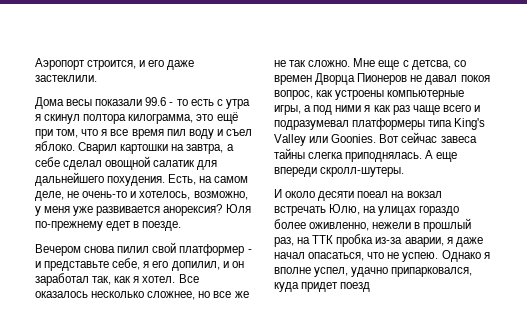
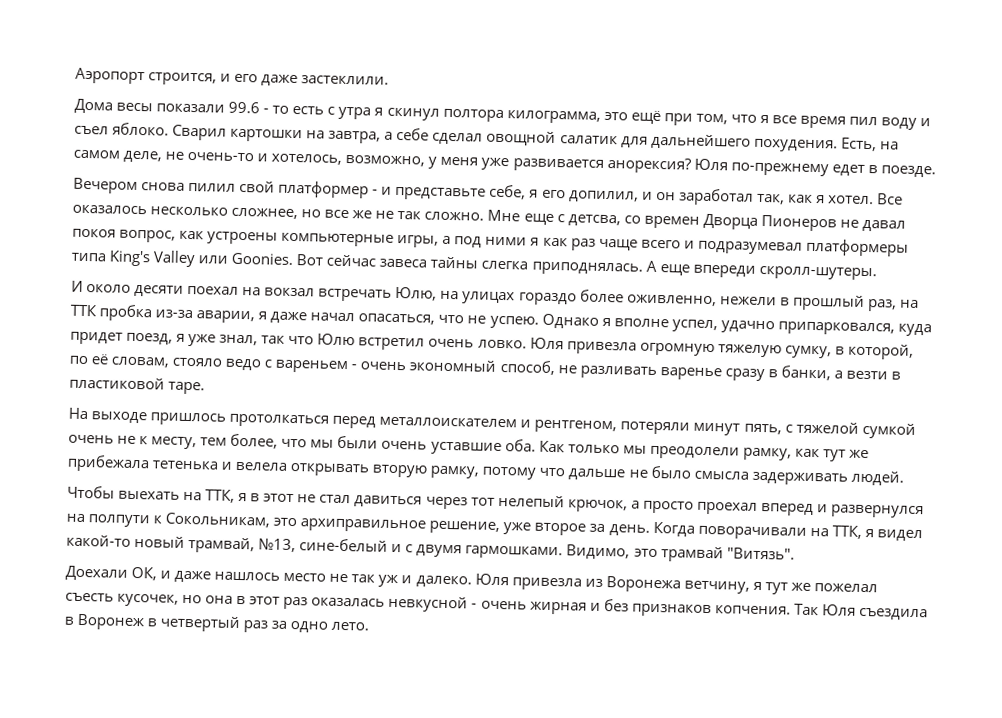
[357,191,389,198] поеал -> [187,285,240,295] поехал
[340,282,371,292] поезд -> [126,332,914,360] [69,354,901,382] [69,376,206,395] [68,407,916,439] [68,433,869,462] [67,454,904,486] [67,485,924,519] [66,512,923,542] [66,534,795,563] [65,565,878,595] [65,592,928,621] [64,613,370,633] поезд, я уже знал, так что Юлю встретил очень ловко. Юля привезла огромную тяжелую сумку, в которой, по её словам, стояло ведо с вареньем - очень экономный способ, не разливать варенье сразу в банки, а везти в пластиковой таре. // На выходе пришлось протолкаться перед металлоискателем и рентгеном, потеряли минут пять, с тяжелой сумкой очень не к месту, тем более, что мы были очень уставшие оба. Как только мы преодолели рамку, как тут же прибежала тетенька и велела открывать вторую рамку, потому что дальше не было смысла задерживать людей. // Чтобы выехать на ТТК, я в этот не стал давиться через тот нелепый крючок, а просто проехал вперед и развернулся на полпути к Сокольникам, это архиправильное решение, уже второе за день. Когда поворачивали на ТТК, я видел какой-то новый трамвай, №13, сине-белый и с двумя гармошками. Видимо, это трамвай "Витязь". // Доехали ОК, и даже нашлось место не так уж и далеко. Юля привезла из Воронежа ветчину, я тут же пожелал съесть кусочек, но она в этот раз оказалась невкусной - очень жирная и без признаков копчения. Так Юля съездила в Воронеж в четвертый раз за одно лето.

